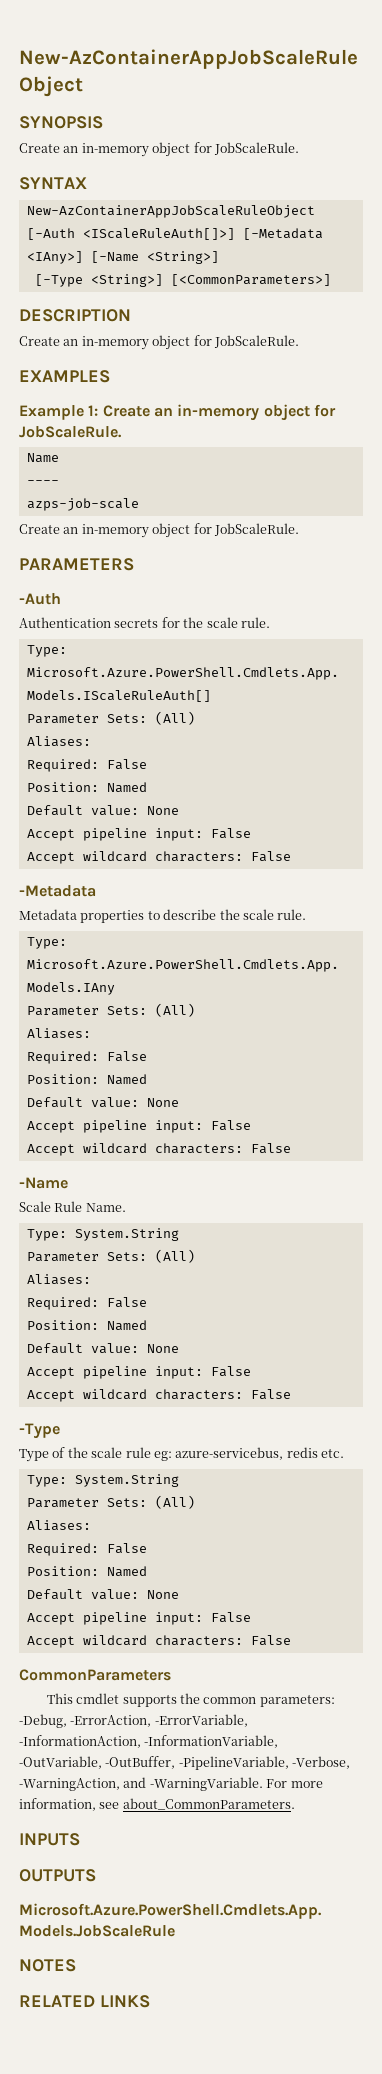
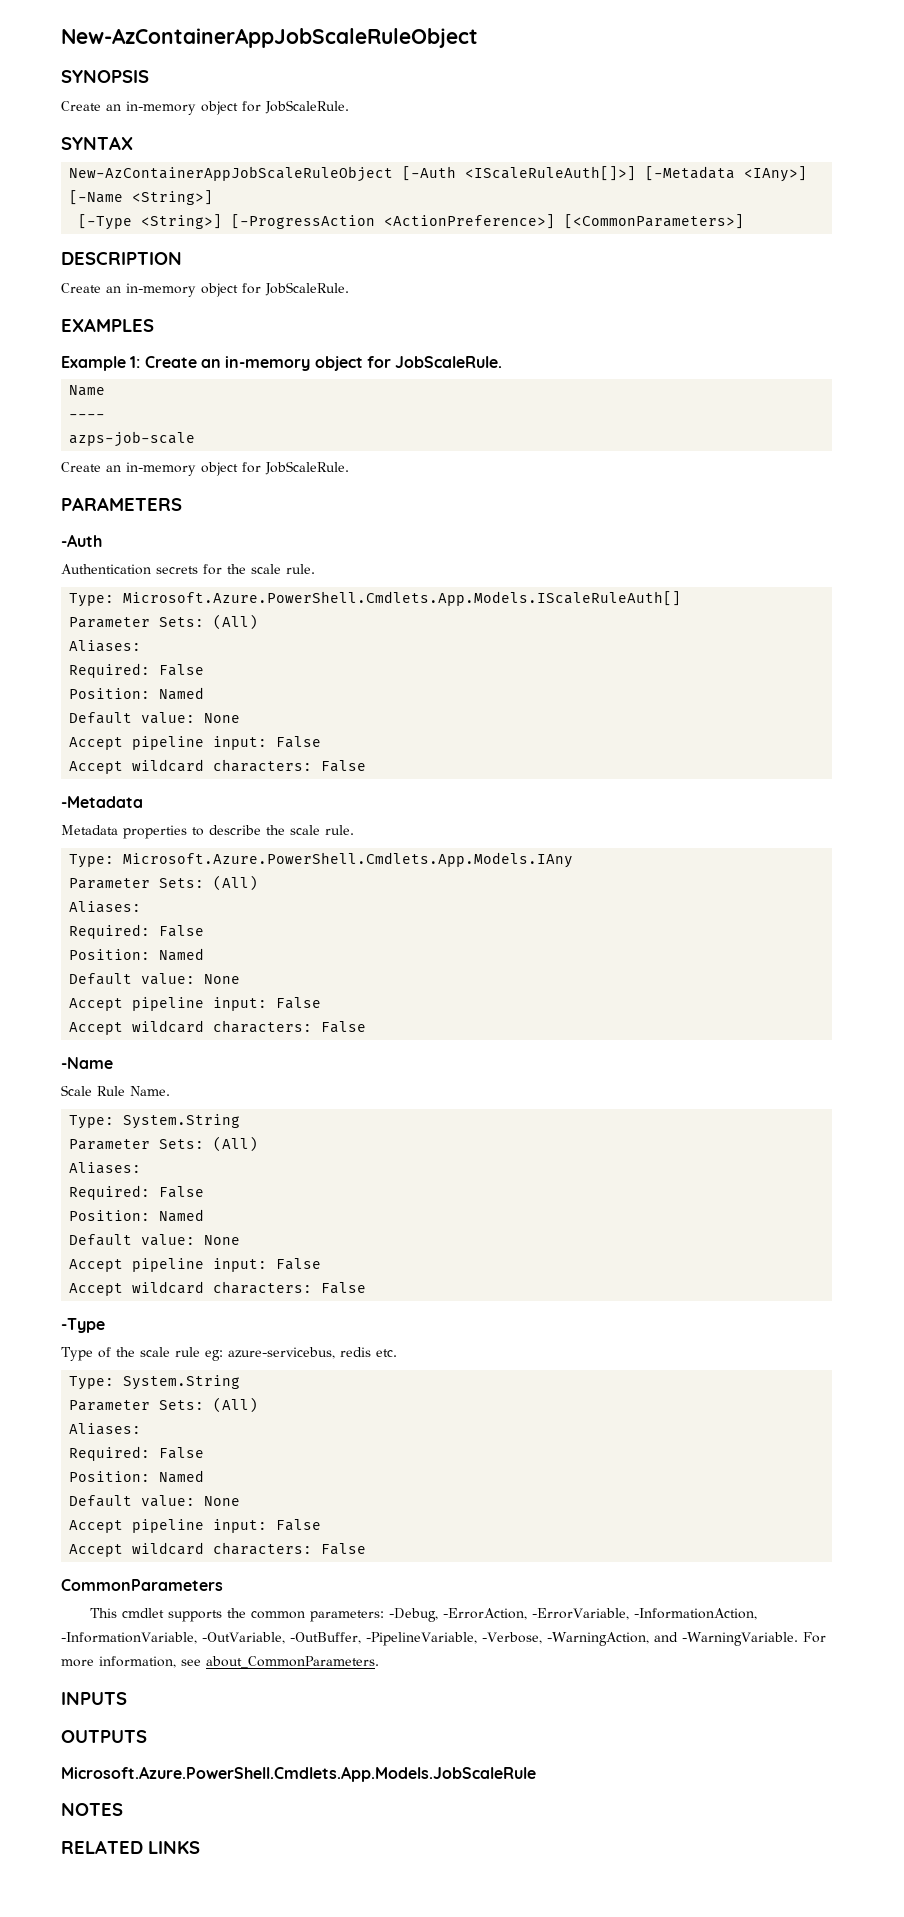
(163, 280) none -> [231,214,556,229] [-ProgressAction <ActionPreference>]

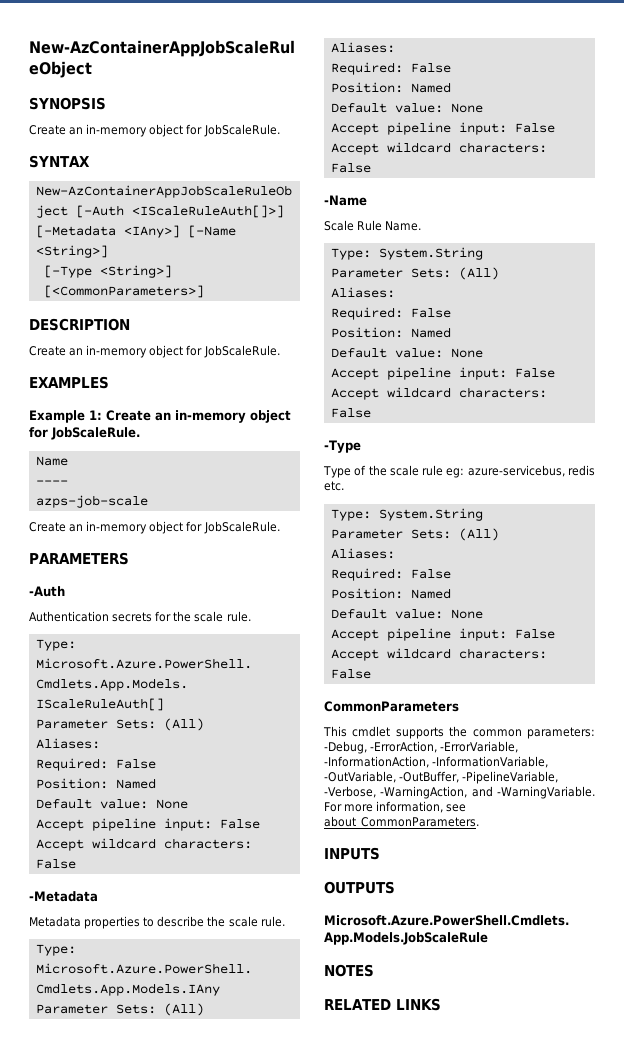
[231,214,556,229] [-ProgressAction <ActionPreference>] -> (172, 271) none

